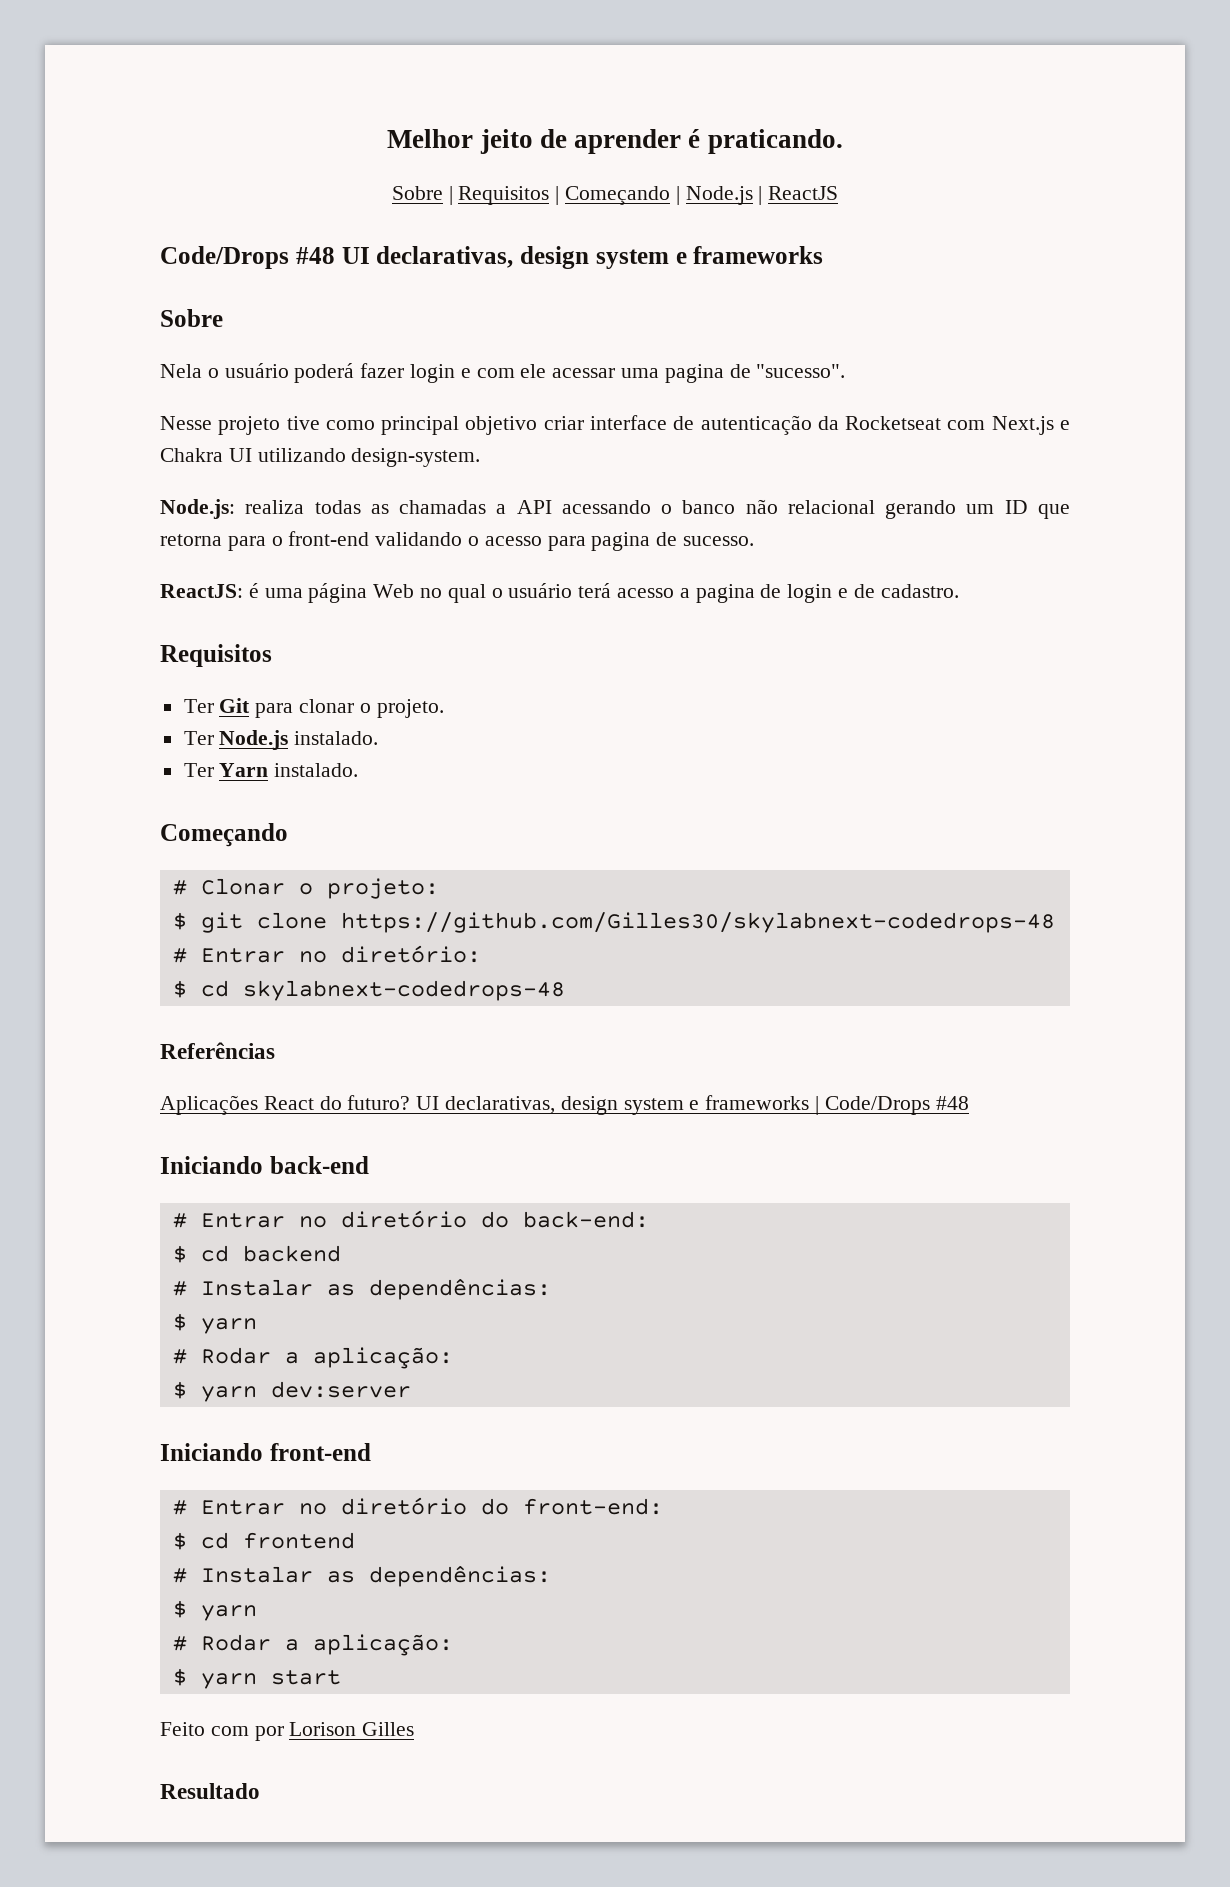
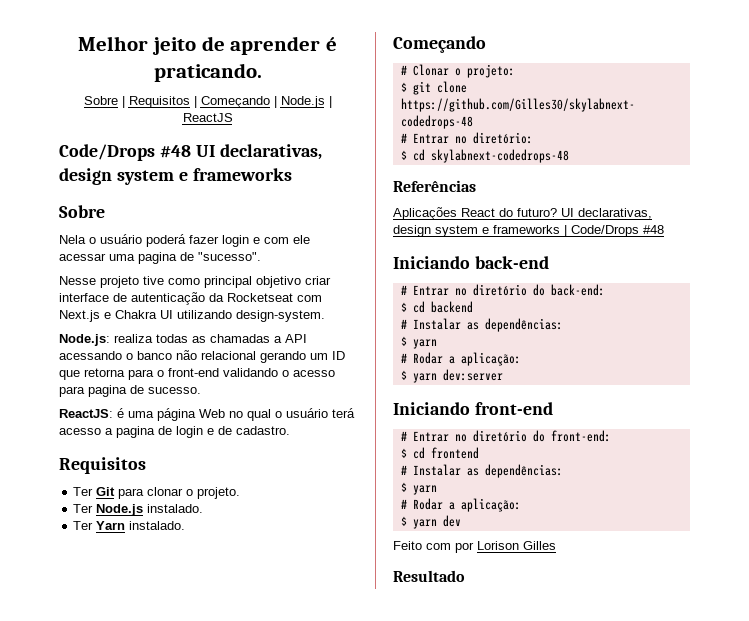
[270,1670,341,1685] start -> [442,515,461,527] dev

